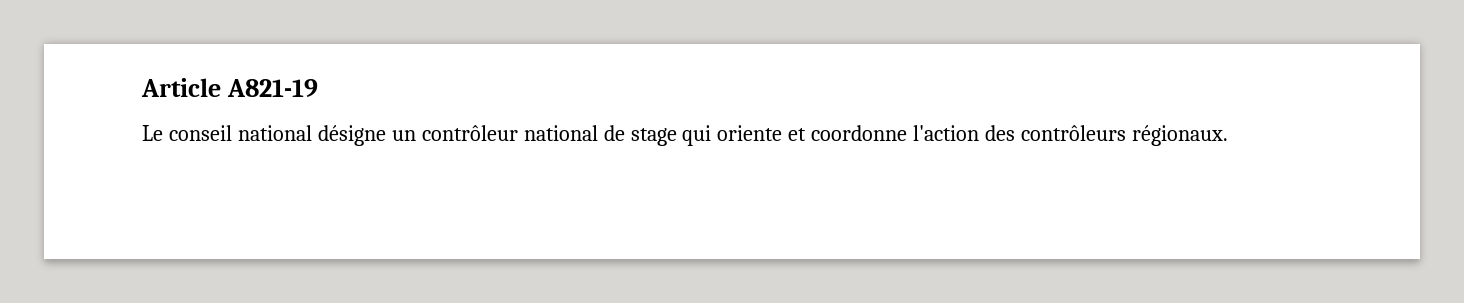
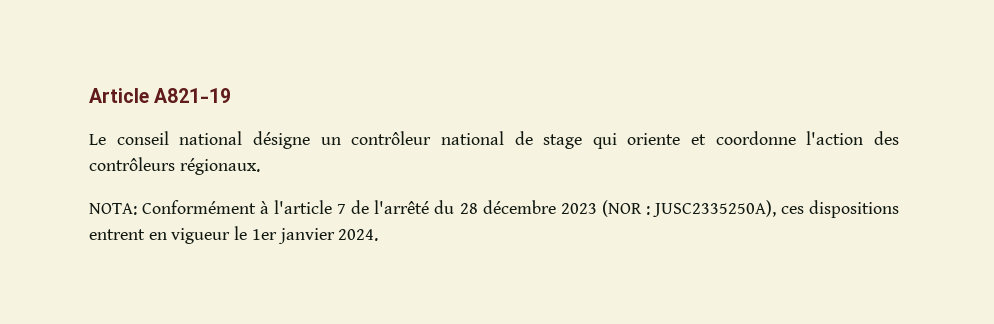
(1229, 135) none -> [89,200,900,218] [89,226,379,244] // NOTA: Conformément à l'article 7 de l'arrêté du 28 décembre 2023 (NOR : JUSC2335250A), ces dispositions entrent en vigueur le 1er janvier 2024.

